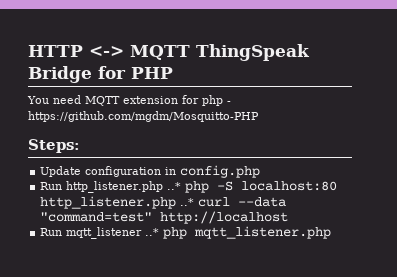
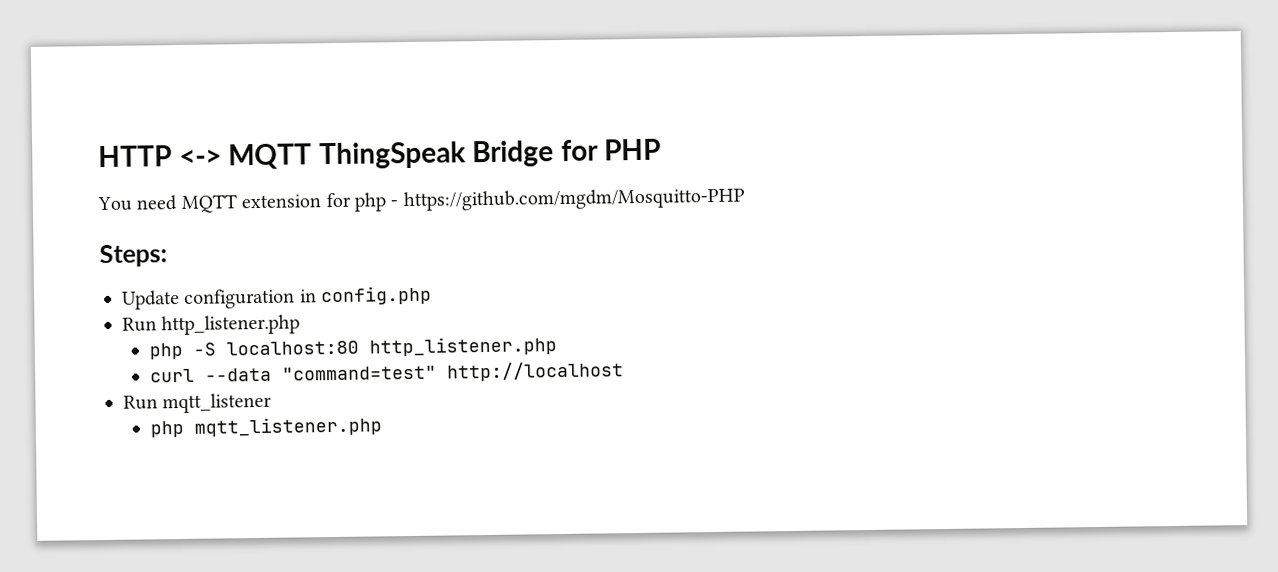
[167,182,182,190] ..* -> (301, 325) //
[180,198,195,206] ..* -> (557, 346) //
[145,228,160,236] ..* -> (273, 403) //

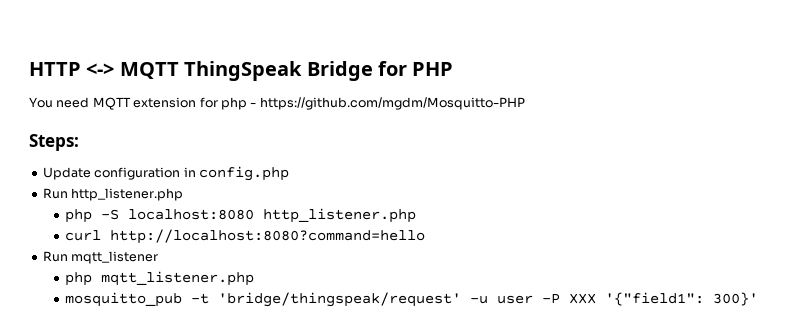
[225,340,359,356] localhost:80 -> [128,209,255,220] localhost:8080
[204,361,624,382] --data "command=test" http://localhost -> [110,229,426,244] http://localhost:8080?command=hello
(382, 426) none -> [65,292,759,307] // mosquitto_pub -t 'bridge/thingspeak/request' -u user -P XXX '{"field1": 300}'

